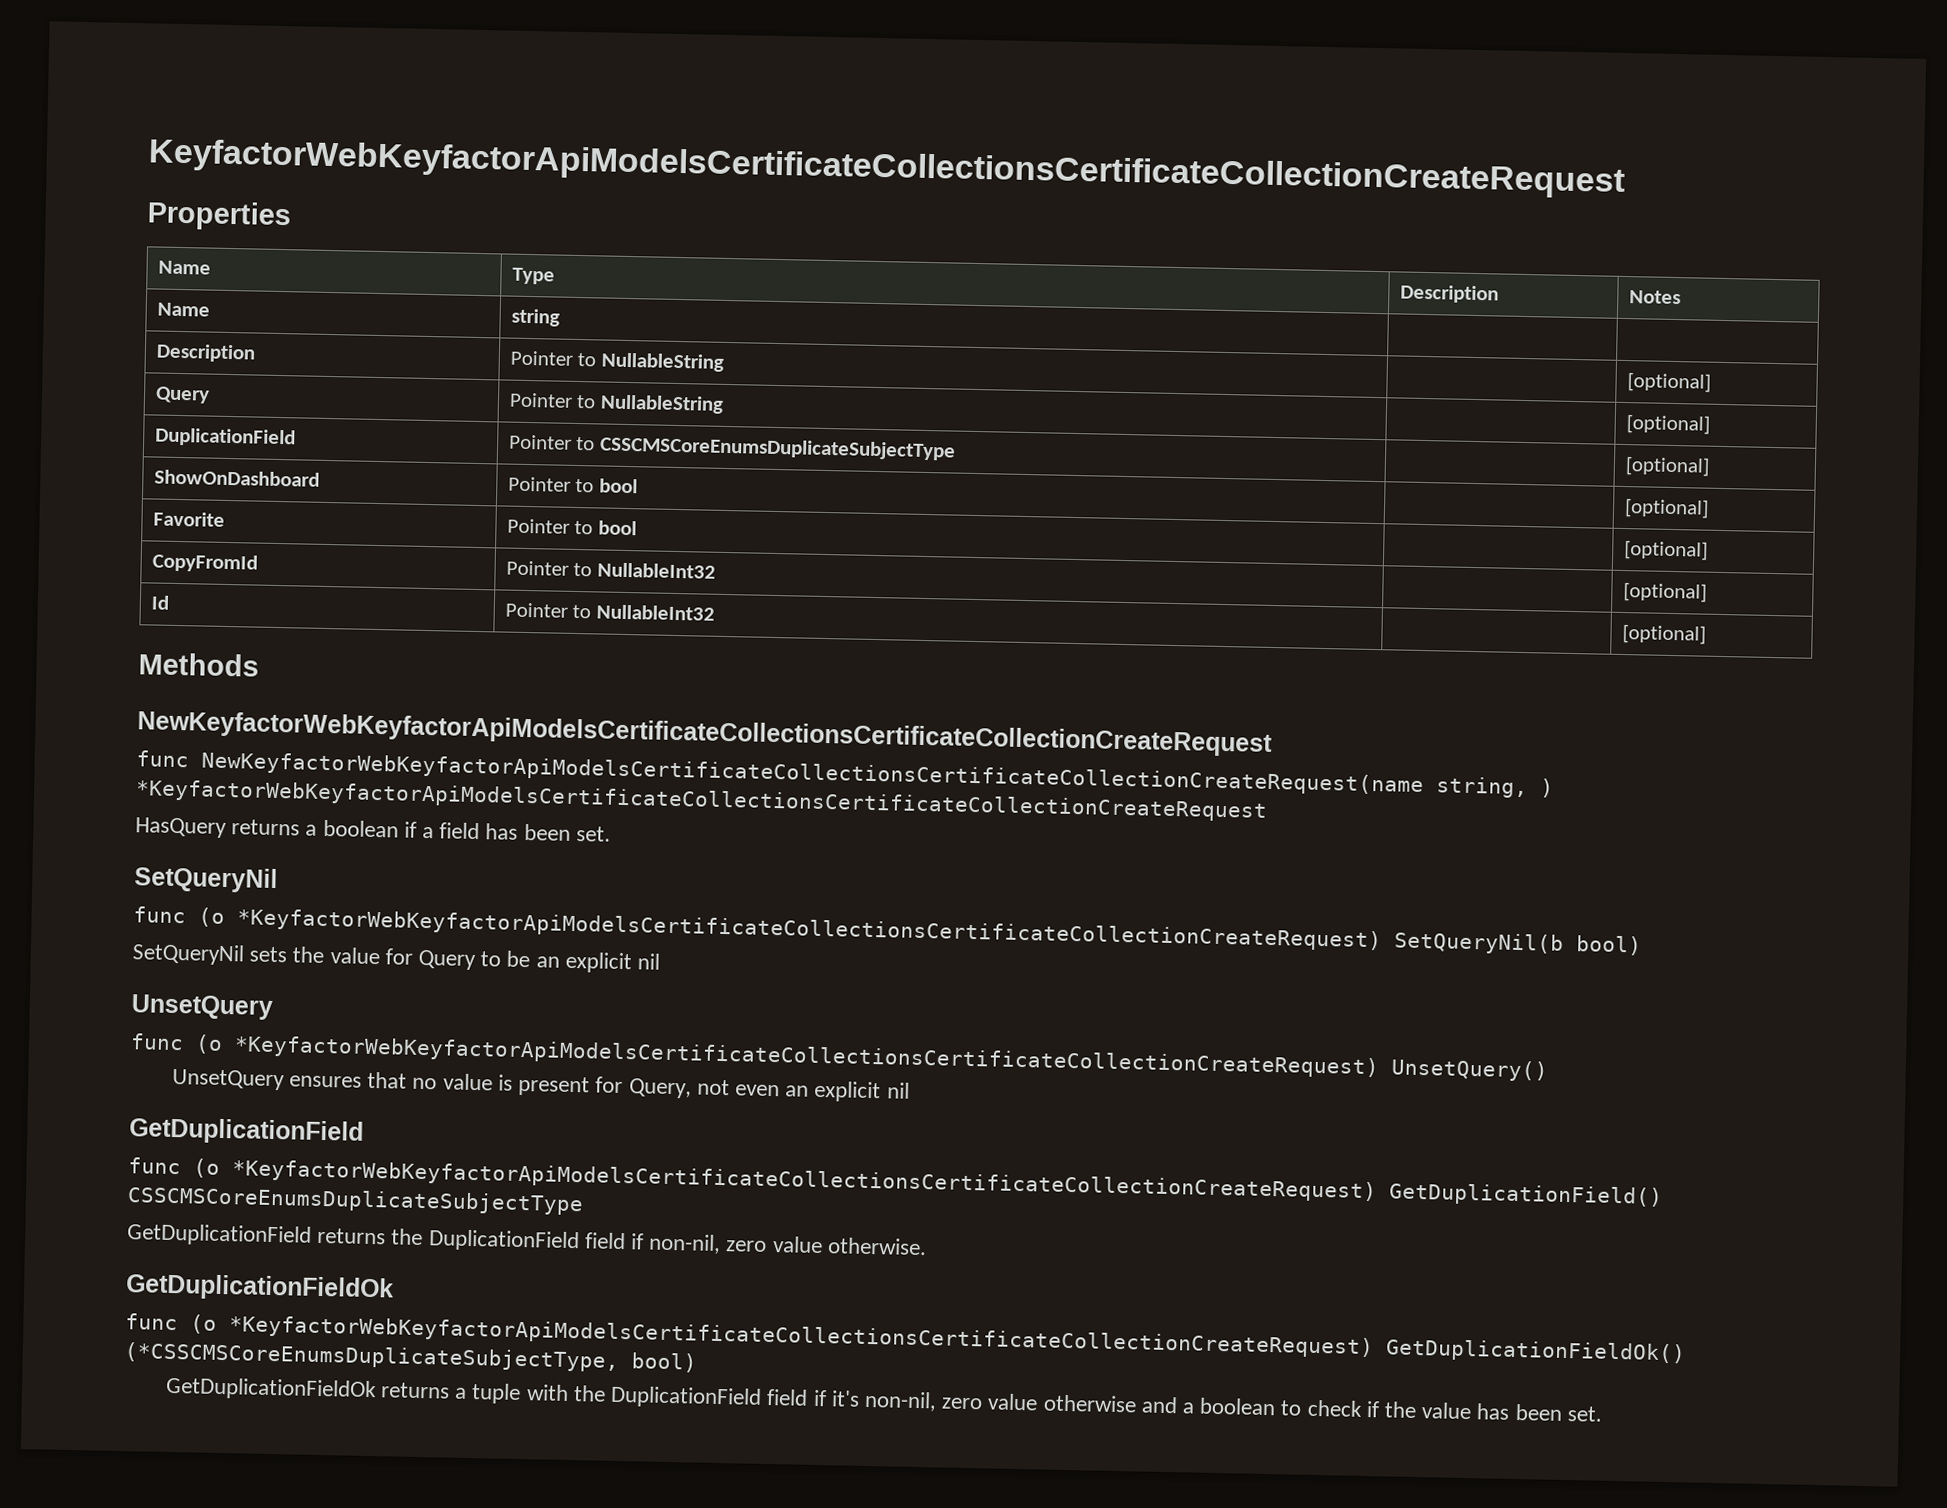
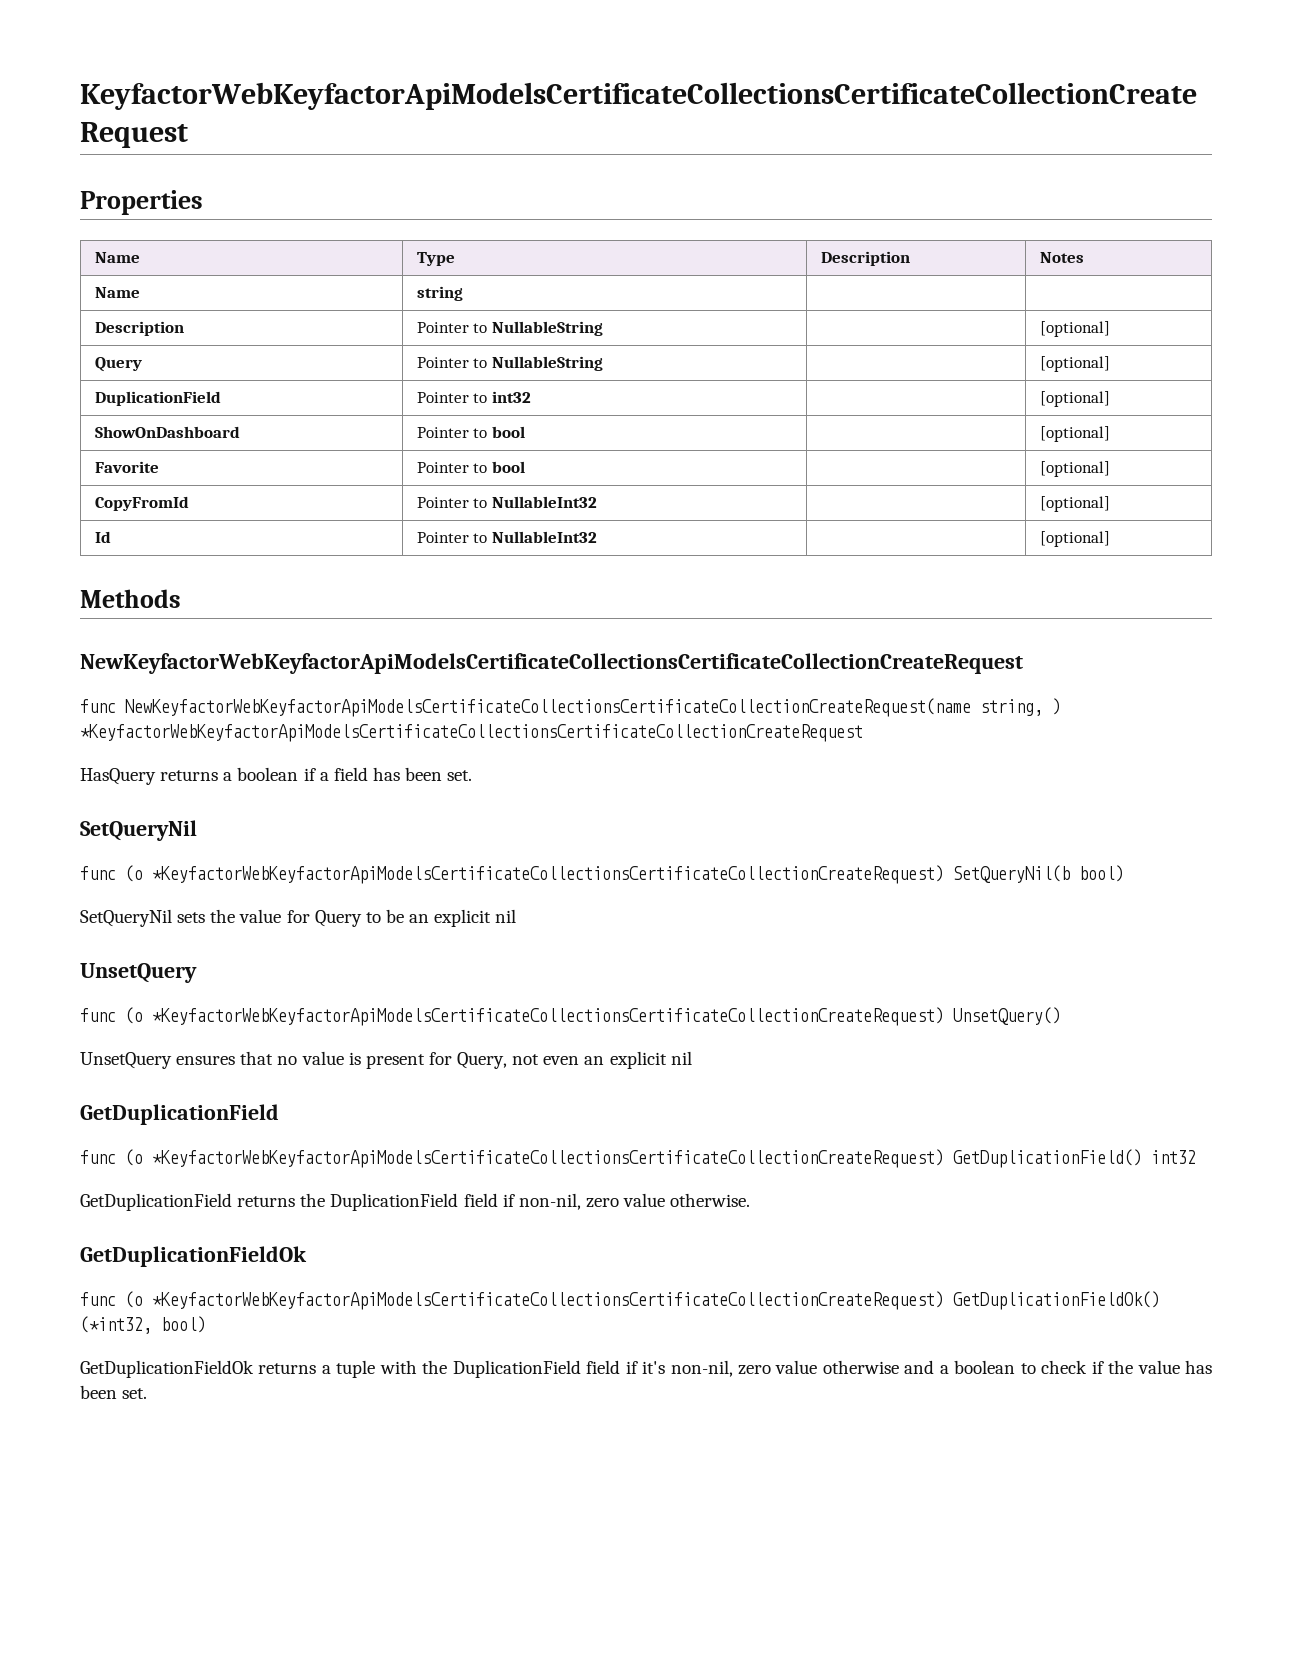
[598,436,956,461] CSSCMSCoreEnumsDuplicateSubjectType -> [492,391,532,403] int32
[127,1186,584,1216] CSSCMSCoreEnumsDuplicateSubjectType -> [1151,1150,1196,1164] int32
[124,1342,619,1373] (*CSSCMSCoreEnumsDuplicateSubjectType, -> [80,1316,152,1334] (*int32,

